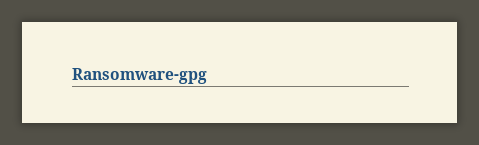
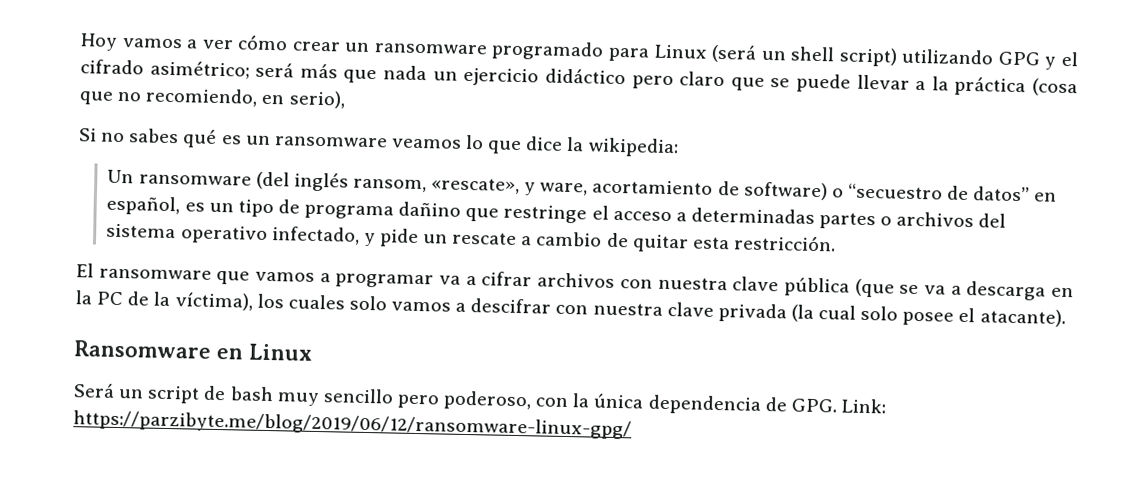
[72,68,207,84] Ransomware-gpg -> [80,33,1079,70] [80,59,1078,97] [79,87,346,109] [79,128,679,158] [107,169,1058,202] [106,195,1007,230] [106,223,836,253] [76,263,1075,301] [75,290,1066,328] [74,340,312,361] [73,383,886,415] [73,410,632,440] Hoy vamos a ver cómo crear un ransomware programado para Linux (será un shell script) utilizando GPG y el cifrado asimétrico; será más que nada un ejercicio didáctico pero claro que se puede llevar a la práctica (cosa que no recomiendo, en serio), // Si no sabes qué es un ransomware veamos lo que dice la wikipedia: // Un ransomware (del inglés ransom, «rescate», y ware, acortamiento de software) o “secuestro de datos” en español, es un tipo de programa dañino que restringe el acceso a determinadas partes o archivos del sistema operativo infectado, y pide un rescate a cambio de quitar esta restricción. // El ransomware que vamos a programar va a cifrar archivos con nuestra clave pública (que se va a descarga en la PC de la víctima), los cuales solo vamos a descifrar con nuestra clave privada (la cual solo posee el atacante). // Ransomware en Linux // Será un script de bash muy sencillo pero poderoso, con la única dependencia de GPG. Link: https://parzibyte.me/blog/2019/06/12/ransomware-linux-gpg/

